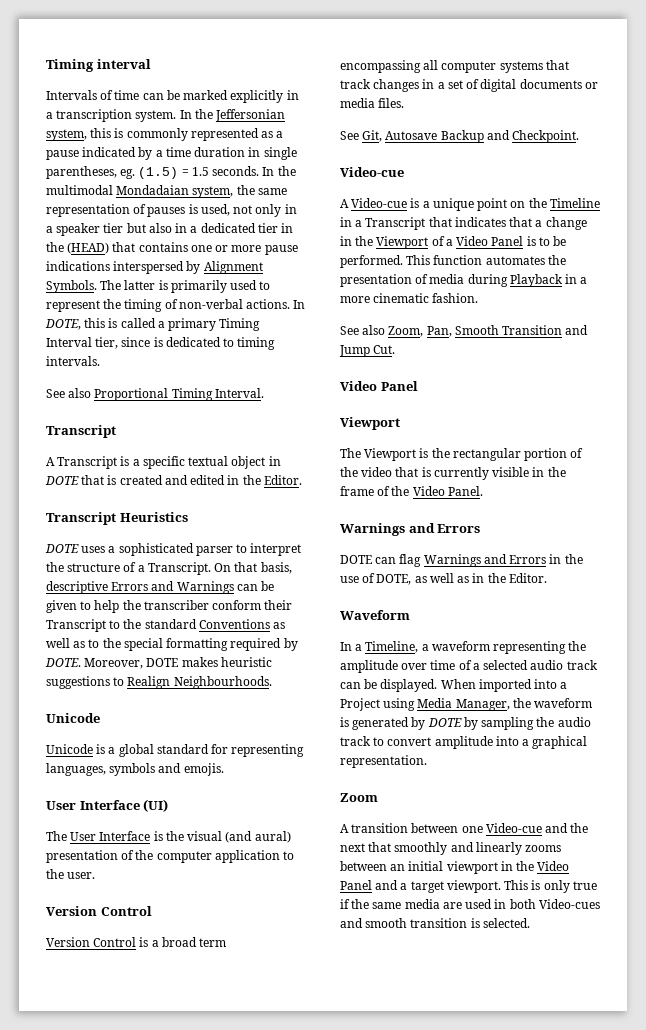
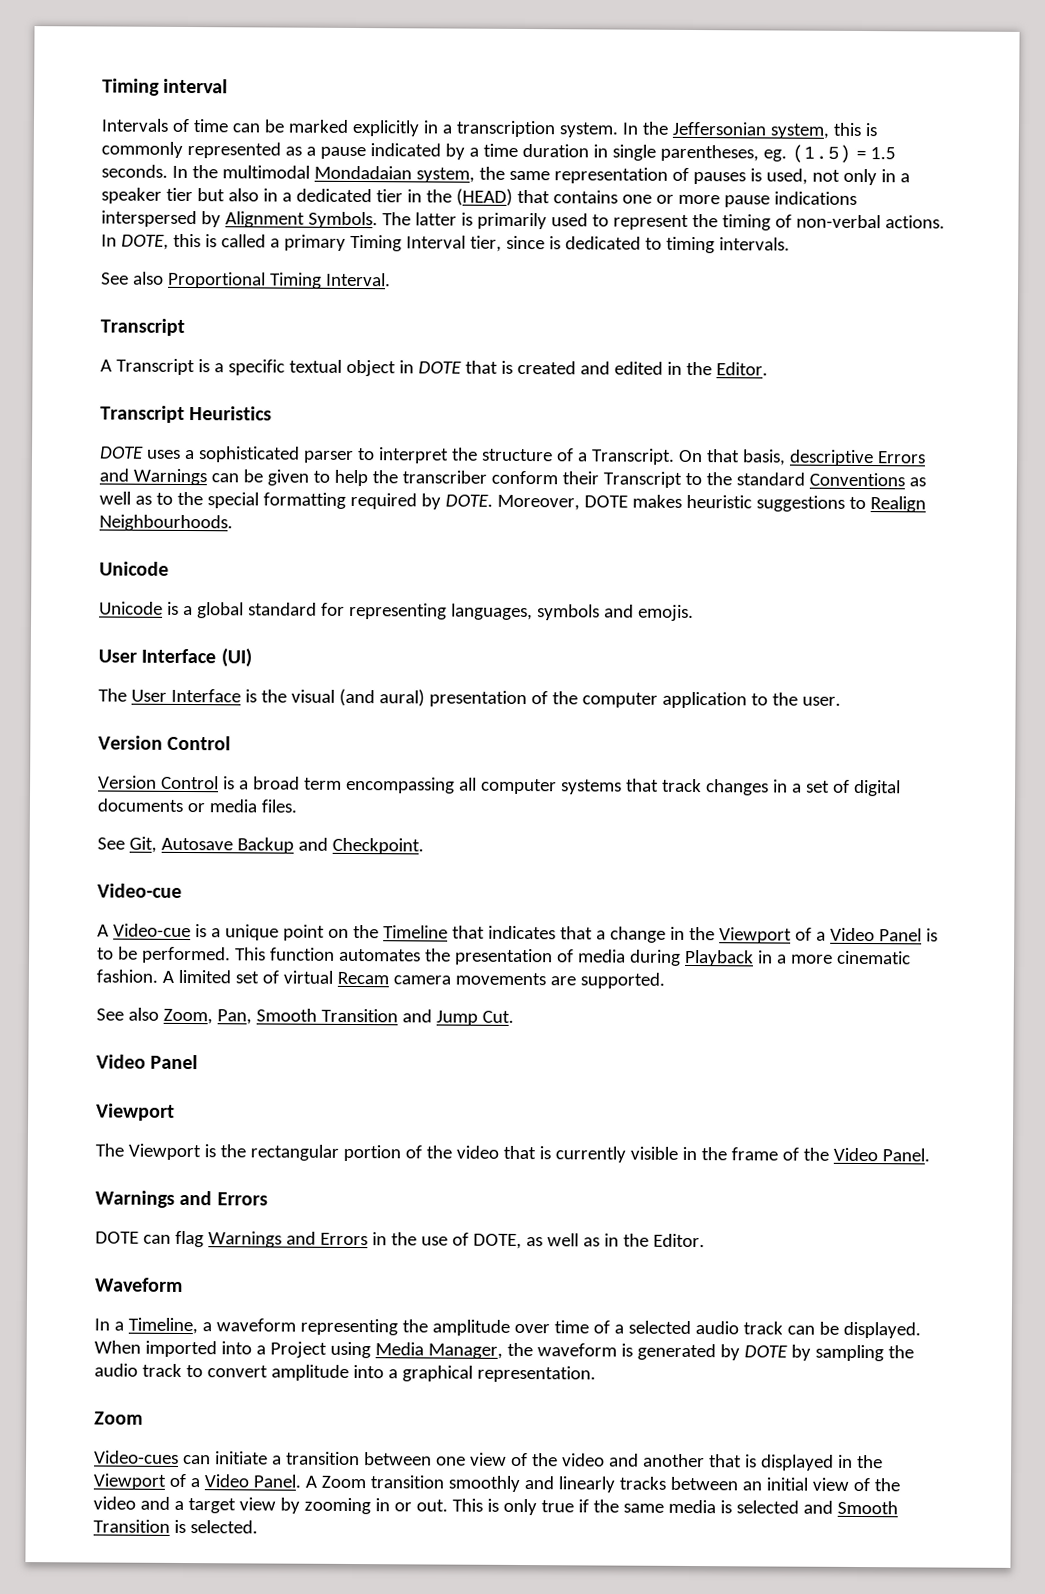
[340,217,426,230] in a Transcript -> (448, 932) none
(479, 298) none -> [161,969,665,989] A limited set of virtual Recam camera movements are supported.
[340,823,589,833] [340,842,392,852] A transition between one Video-cue and the next that -> [94,1450,883,1471] [93,1473,444,1490] Video-cues can initiate a transition between one view of the video and another that is displayed in the Viewport of a Video Panel. A Zoom transition
[525,845,562,852] zooms -> [618,1476,666,1490] tracks
[446,861,570,874] [340,880,501,893] viewport in the Video Panel and a target viewport. -> [811,1477,900,1492] [93,1496,448,1515] view of the video and a target view by zooming in or out.
[442,899,600,909] [340,918,468,928] are used in both Video-cues and smooth transition -> [719,1500,898,1515] [93,1519,170,1533] is selected and Smooth Transition

